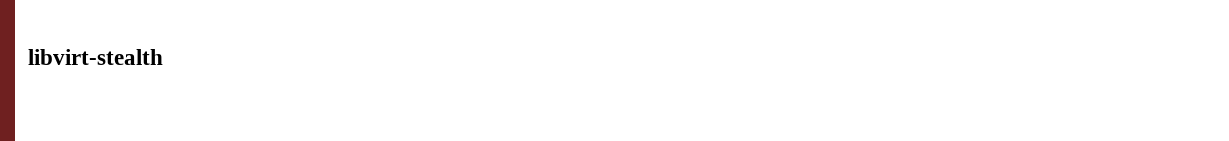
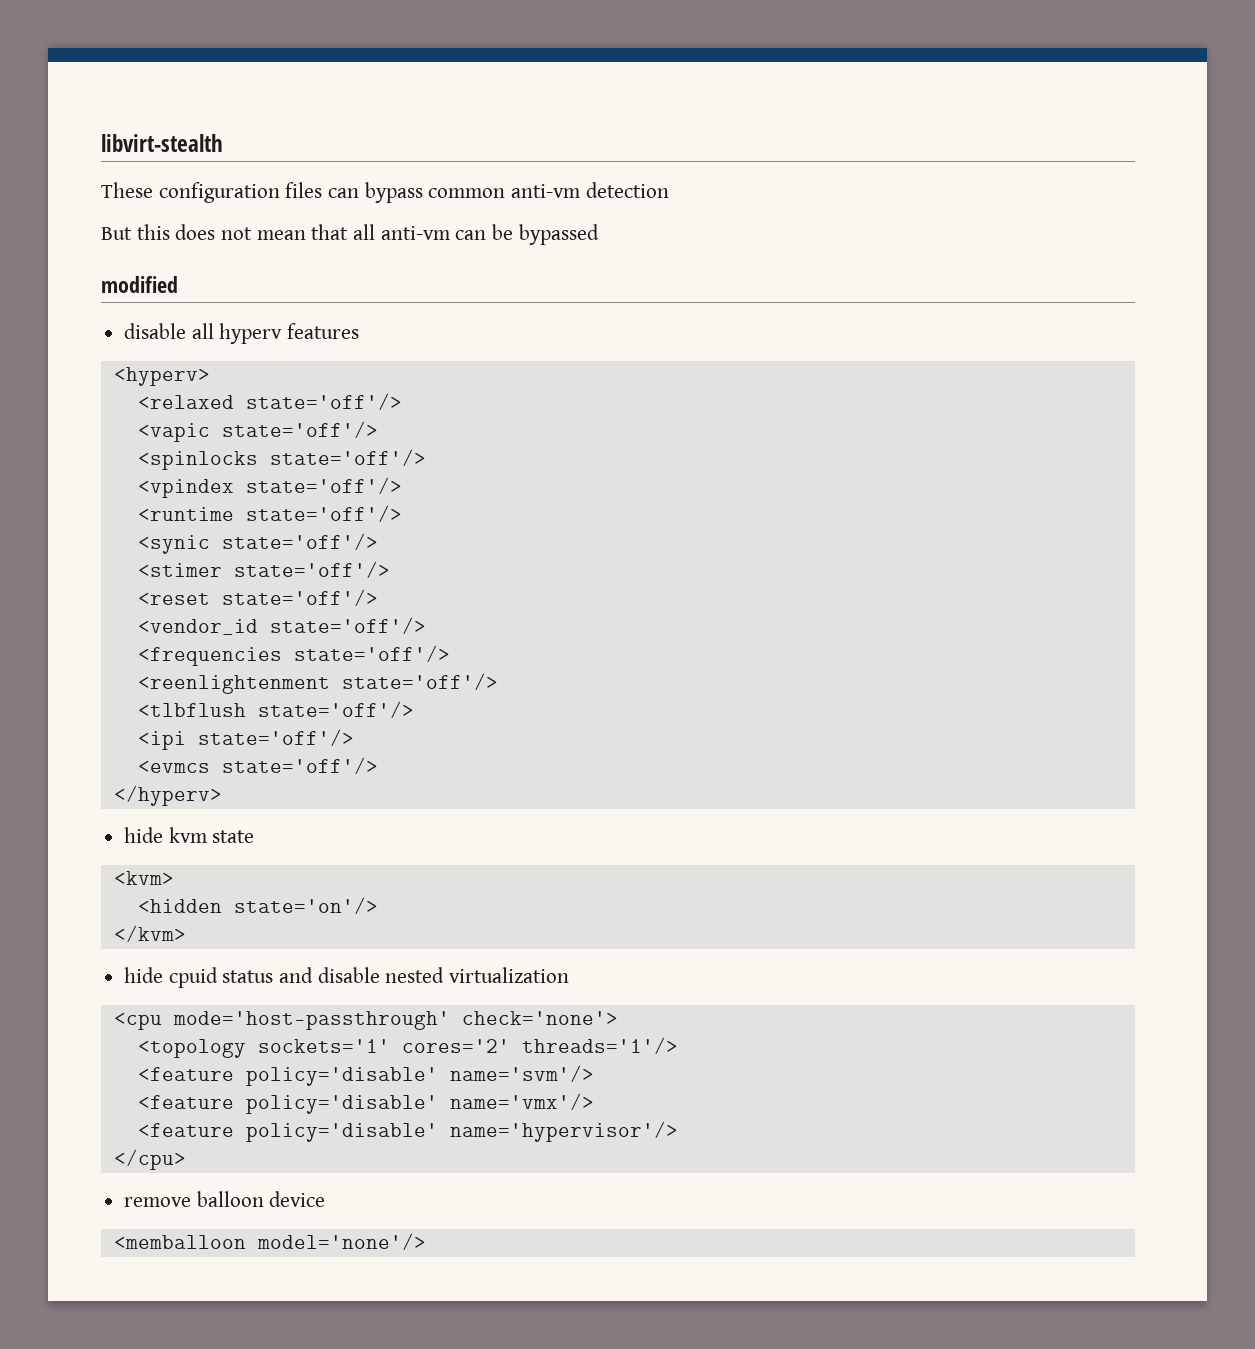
(163, 57) none -> [101,182,669,203] [101,224,599,245] [101,276,178,293] [124,323,360,344] [113,367,210,386] [137,393,402,410] [137,421,378,442] [137,449,426,470] [137,477,402,498] [137,505,402,522] [137,533,378,554] [137,561,390,578] [137,589,378,606] [137,617,426,635] [137,645,450,666] [137,673,498,694] [137,701,414,718] [137,729,354,750] [137,757,378,774] [113,785,222,806] [124,827,255,843] [113,871,174,885] [137,897,378,914] [113,925,186,942] [124,967,570,988] [113,1011,618,1030] [137,1037,678,1058] [137,1065,594,1086] [137,1093,594,1114] [137,1121,678,1142] [113,1149,186,1170] [124,1191,326,1207] [113,1233,426,1250] // These configuration files can bypass common anti-vm detection // But this does not mean that all anti-vm can be bypassed // modified // disable all hyperv features // <hyperv> // <relaxed state='off'/> // <vapic state='off'/> // <spinlocks state='off'/> // <vpindex state='off'/> // <runtime state='off'/> // <synic state='off'/> // <stimer state='off'/> // <reset state='off'/> // <vendor_id state='off'/> // <frequencies state='off'/> // <reenlightenment state='off'/> // <tlbflush state='off'/> // <ipi state='off'/> // <evmcs state='off'/> // </hyperv> // hide kvm state // <kvm> // <hidden state='on'/> // </kvm> // hide cpuid status and disable nested virtualization // <cpu mode='host-passthrough' check='none'> // <topology sockets='1' cores='2' threads='1'/> // <feature policy='disable' name='svm'/> // <feature policy='disable' name='vmx'/> // <feature policy='disable' name='hypervisor'/> // </cpu> // remove balloon device // <memballoon model='none'/>

